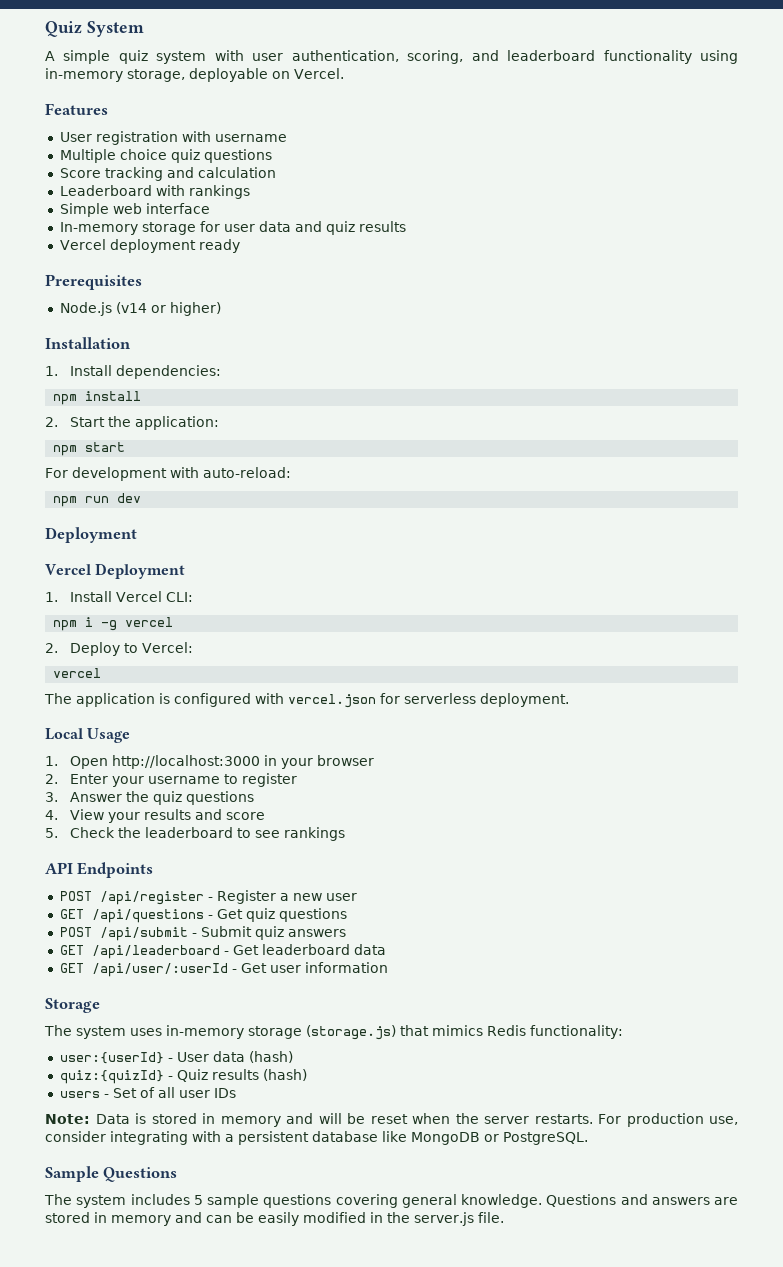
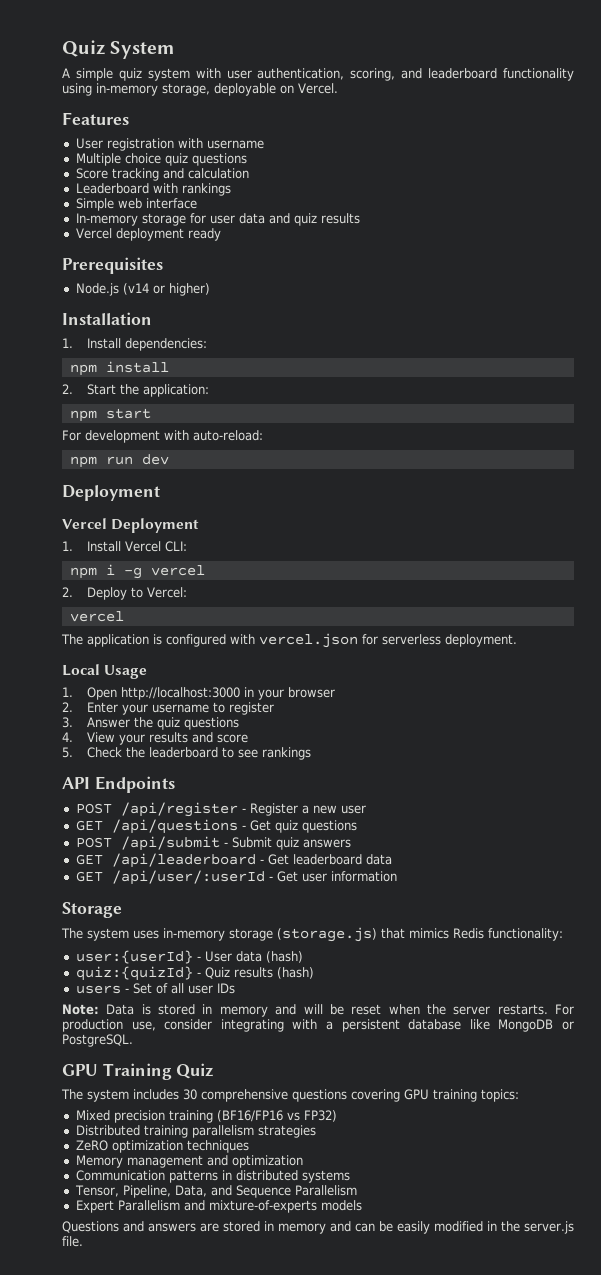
[45,1166,178,1182] Sample Questions -> [62,1063,214,1080] GPU Training Quiz
[193,1194,542,1208] 5 sample questions covering general knowledge. -> [183,1089,519,1102] [75,1110,337,1123] [75,1125,316,1138] [75,1140,249,1153] [75,1155,303,1168] [75,1170,350,1183] [74,1185,357,1198] [75,1200,362,1213] 30 comprehensive questions covering GPU training topics: // Mixed precision training (BF16/FP16 vs FP32) // Distributed training parallelism strategies // ZeRO optimization techniques // Memory management and optimization // Communication patterns in distributed systems // Tensor, Pipeline, Data, and Sequence Parallelism // Expert Parallelism and mixture-of-experts models //

